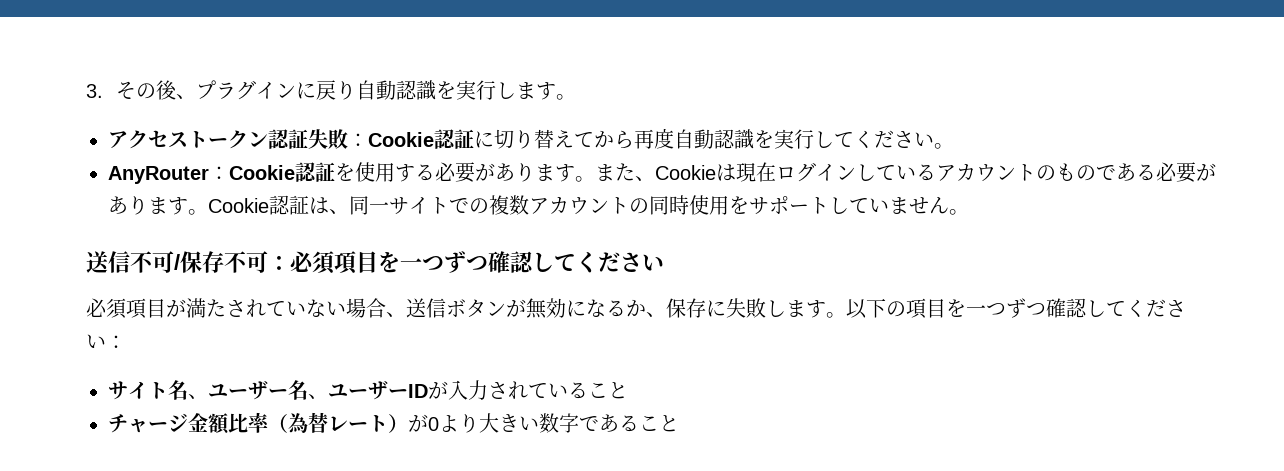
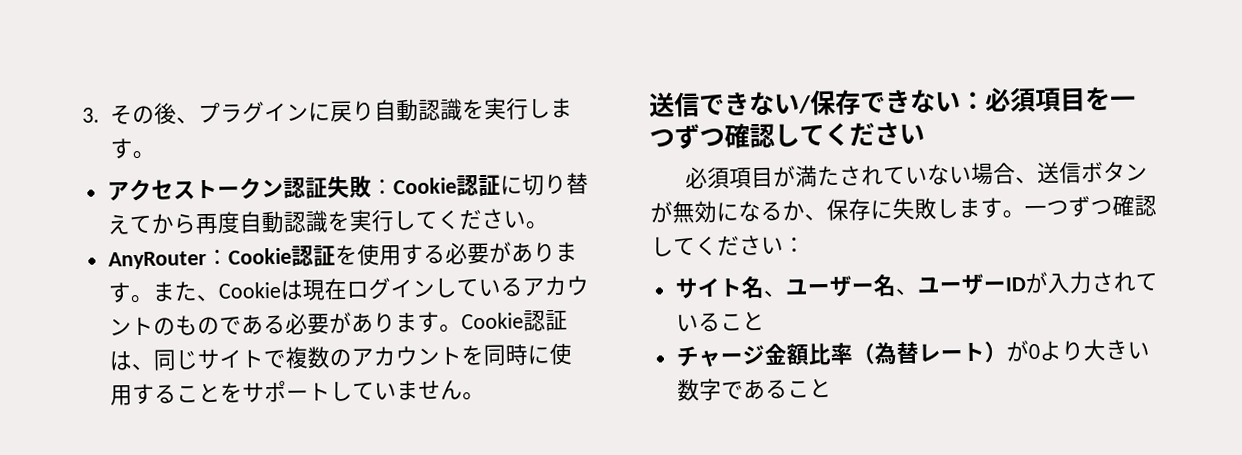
[369,202,389,213] 一 -> [174,349,199,370] じ
[469,195,729,215] の複数アカウントの同時使用 -> [284,342,572,369] [109,382,221,406] 複数のアカウントを同時に使用すること
[130,251,268,273] 不可/保存不可 -> [699,89,961,116] できない/保存できない
[846,298,966,319] 以下の項目を -> (1025, 214) none

